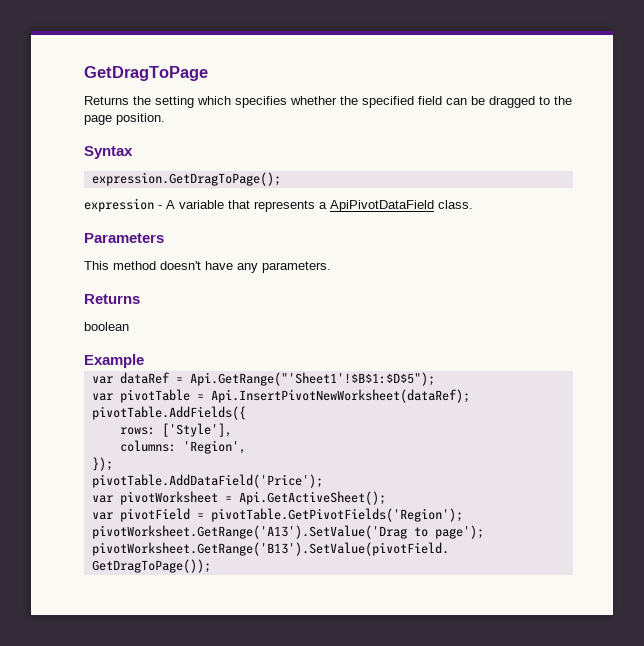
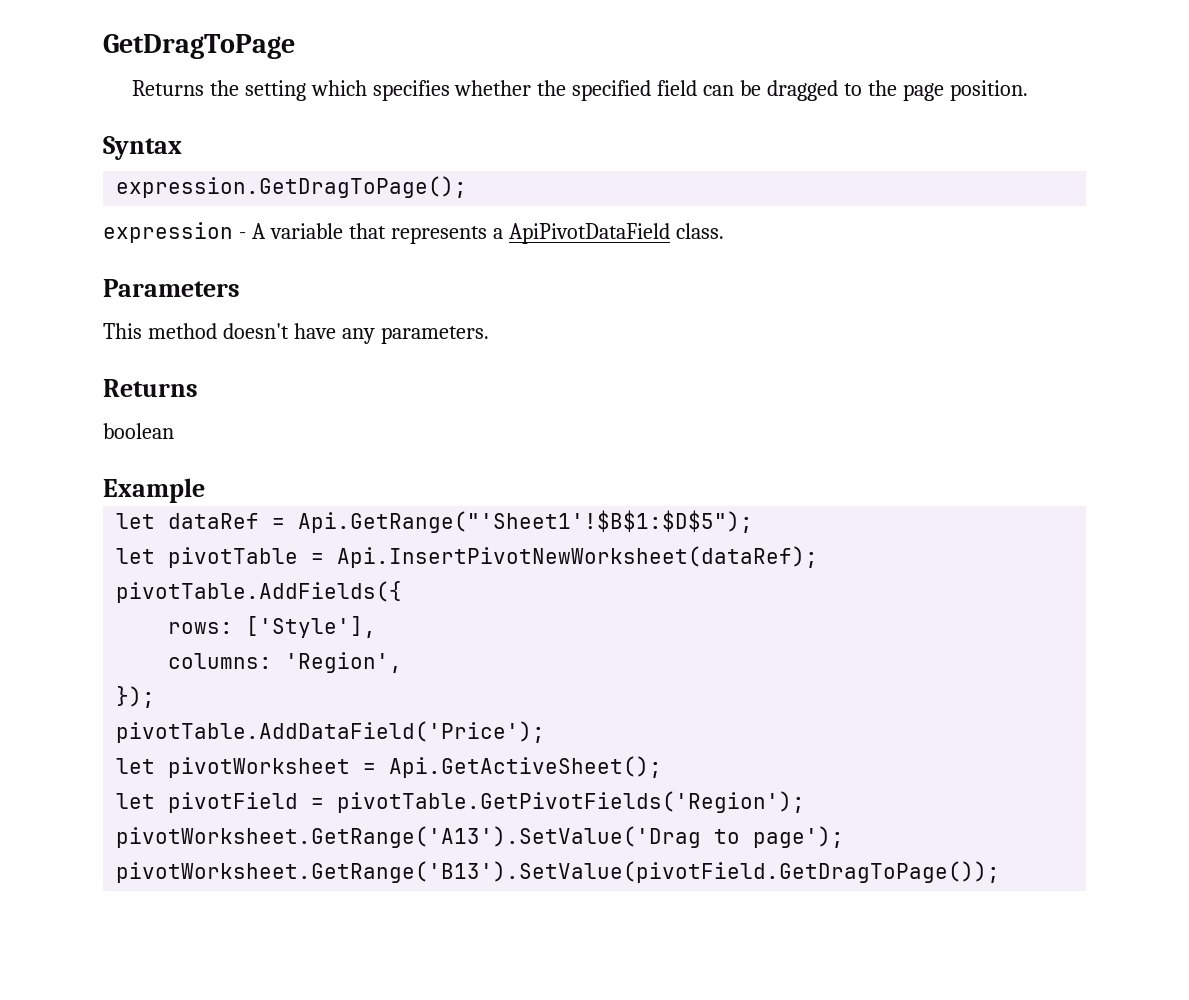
[91,376,113,384] var -> [116,513,156,529] let
[91,393,113,401] var -> [116,548,156,564] let
[91,495,113,503] var -> [116,758,156,774] let
[91,512,113,520] var -> [116,793,156,809] let

